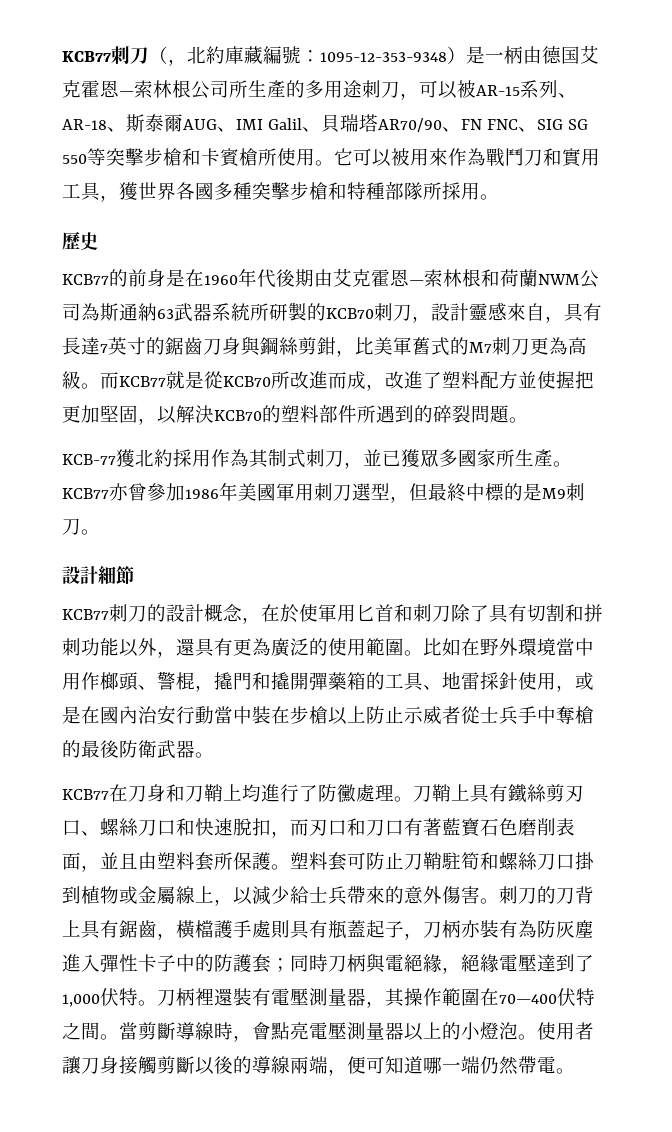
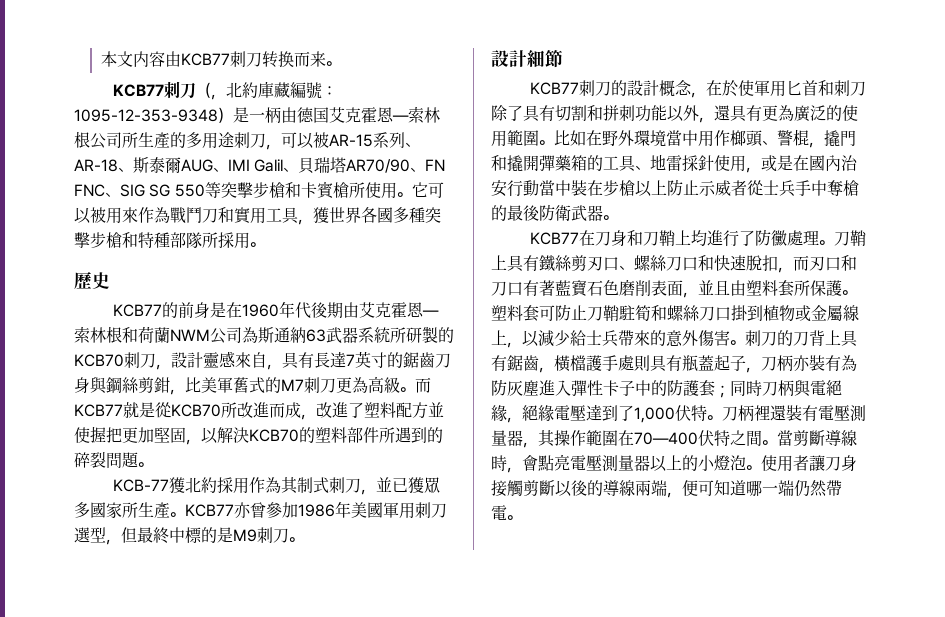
(62, 56) none -> [101,51,342,68] 本文内容由KCB77刺刀转换而来。 //

